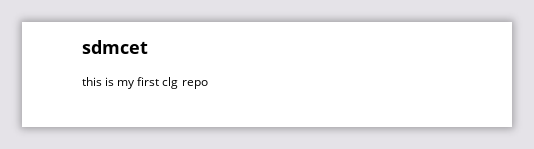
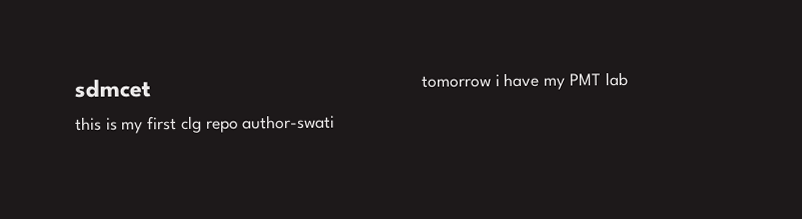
(208, 84) none -> [242,114,336,130] [421,71,628,90] author-swati tomorrow i have my PMT lab

